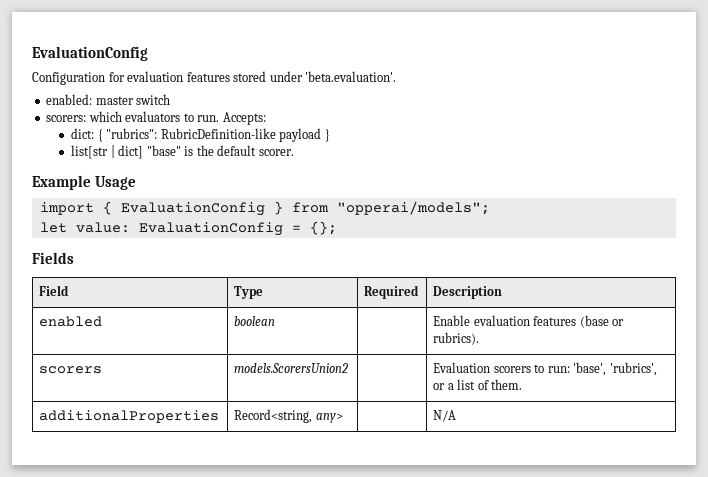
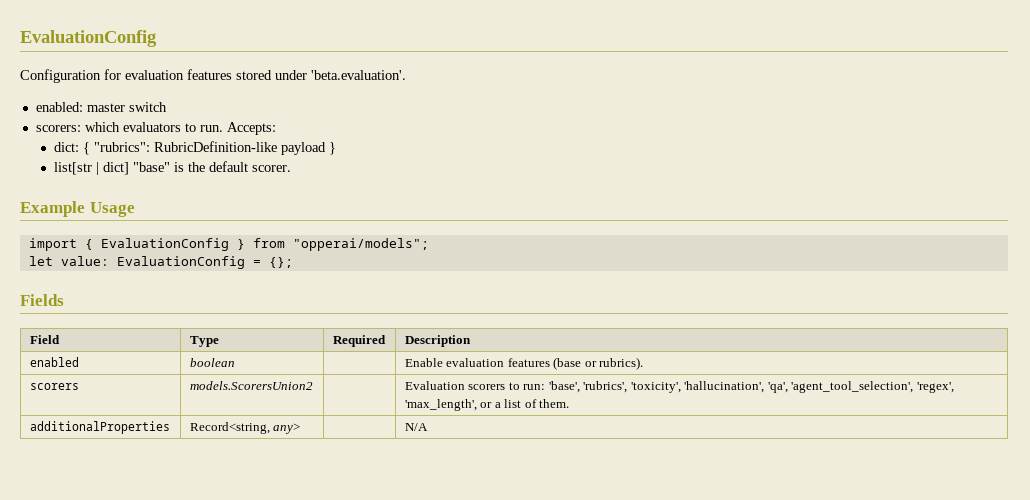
(657, 369) none -> [630,381,954,393] [404,399,477,411] 'toxicity', 'hallucination', 'qa', 'agent_tool_selection', 'regex', 'max_length',

